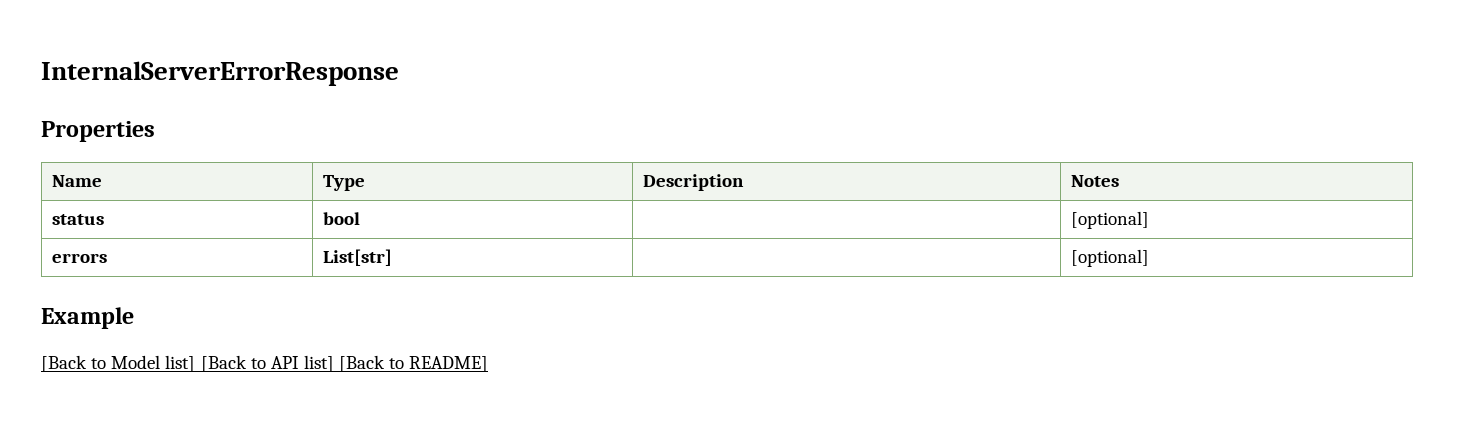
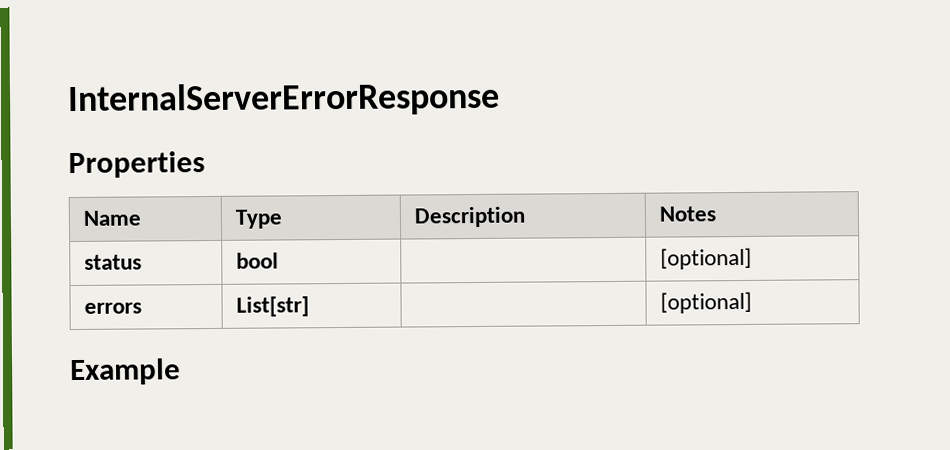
[41,355,489,372] // [Back to Model list] [Back to API list] [Back to README] -> (181, 372) none

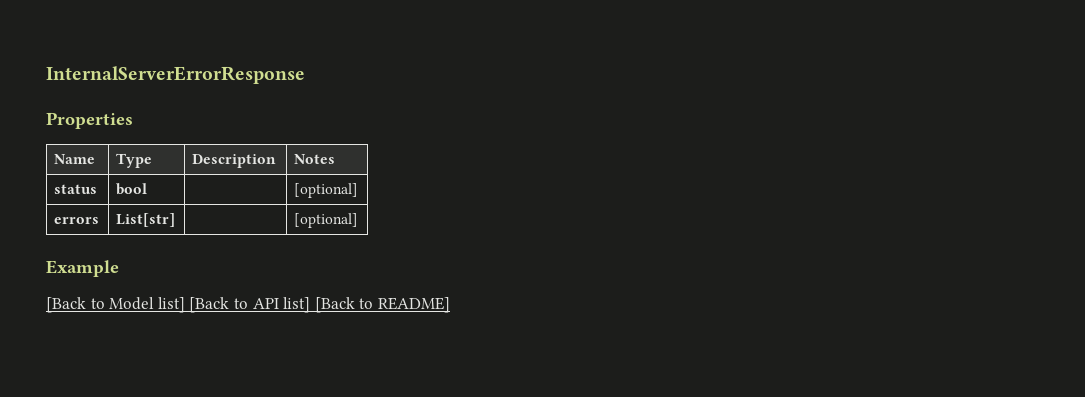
(181, 372) none -> [46,297,450,313] // [Back to Model list] [Back to API list] [Back to README]

